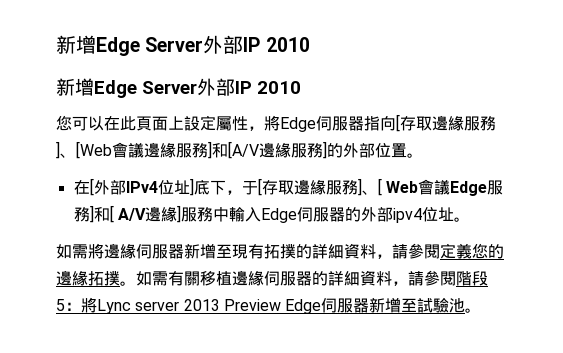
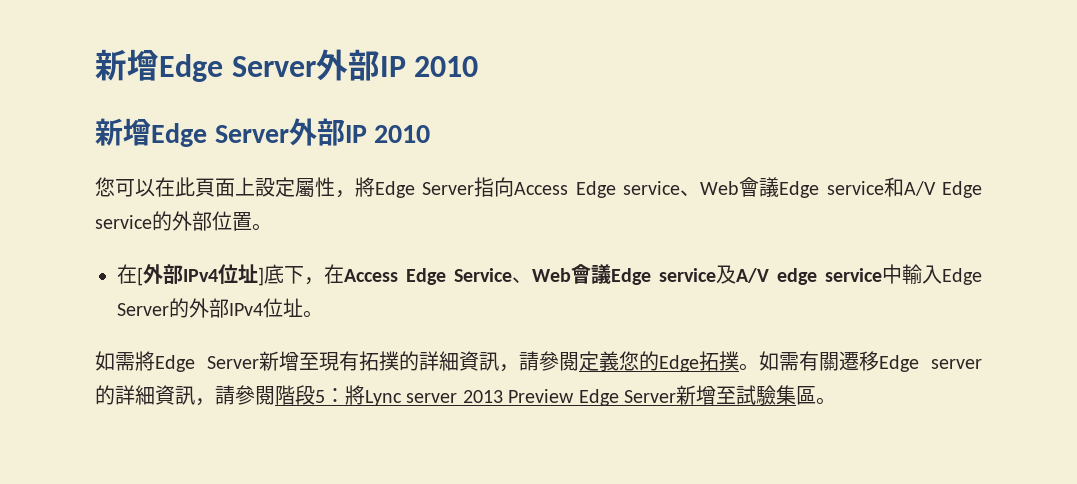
[316,114,496,132] [56,141,327,159] 伺服器指向[存取邊緣服務]、[Web會議邊緣服務]和[A/V邊緣服務] -> [422,177,982,198] [95,215,152,229] Server指向Access Edge service、Web會議Edge service和A/V Edge service
[241,178,503,196] [73,205,422,223] 于[存取邊緣服務]、[ Web會議Edge服務]和[ A/V邊緣]服務中輸入Edge伺服器的外部ipv4 -> [324,264,982,285] [117,298,263,318] 在Access Edge Service、Web會議Edge service及A/V edge service中輸入Edge Server的外部IPv4
[104,243,184,259] 邊緣伺服器 -> [155,355,259,372] Edge Server
[360,244,376,259] 料 -> [479,352,499,371] 訊
[56,270,88,286] 邊緣 -> [659,355,699,372] Edge
[200,270,392,286] 移植邊緣伺服器的詳細資料 -> [839,351,982,372] [95,385,195,405] 遷移Edge server的詳細資訊
[321,298,370,313] 伺服器 -> [623,390,676,403] Server
[449,298,466,313] 池 -> [775,385,816,405] 集區

